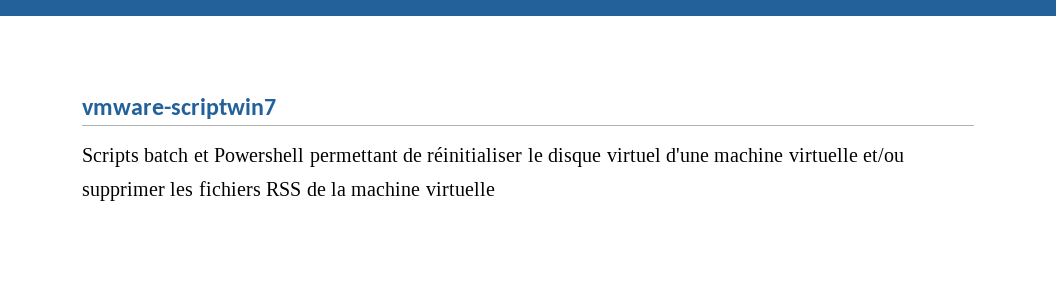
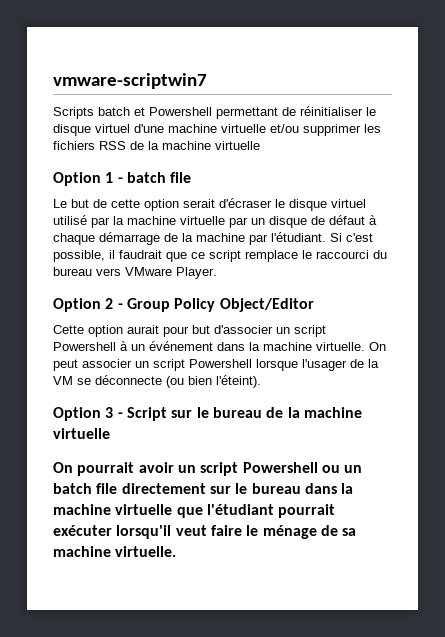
(495, 189) none -> [53,172,192,186] [53,198,366,211] [53,215,377,228] [53,232,373,245] [53,250,387,262] [53,267,217,279] [53,298,314,312] [53,325,326,337] [53,341,386,351] [53,359,379,371] [53,375,261,388] [53,407,362,421] [53,428,110,439] [53,462,363,476] [53,483,354,494] [53,504,336,518] [53,525,357,539] [53,546,177,557] // Option 1 - batch file // Le but de cette option serait d'écraser le disque virtuel utilisé par la machine virtuelle par un disque de défaut à chaque démarrage de la machine par l'étudiant. Si c'est possible, il faudrait que ce script remplace le raccourci du bureau vers VMware Player. // Option 2 - Group Policy Object/Editor // Cette option aurait pour but d'associer un script Powershell à un événement dans la machine virtuelle. On peut associer un script Powershell lorsque l'usager de la VM se déconnecte (ou bien l'éteint). // Option 3 - Script sur le bureau de la machine virtuelle // On pourrait avoir un script Powershell ou un batch file directement sur le bureau dans la machine virtuelle que l'étudiant pourrait exécuter lorsqu'il veut faire le ménage de sa machine virtuelle.

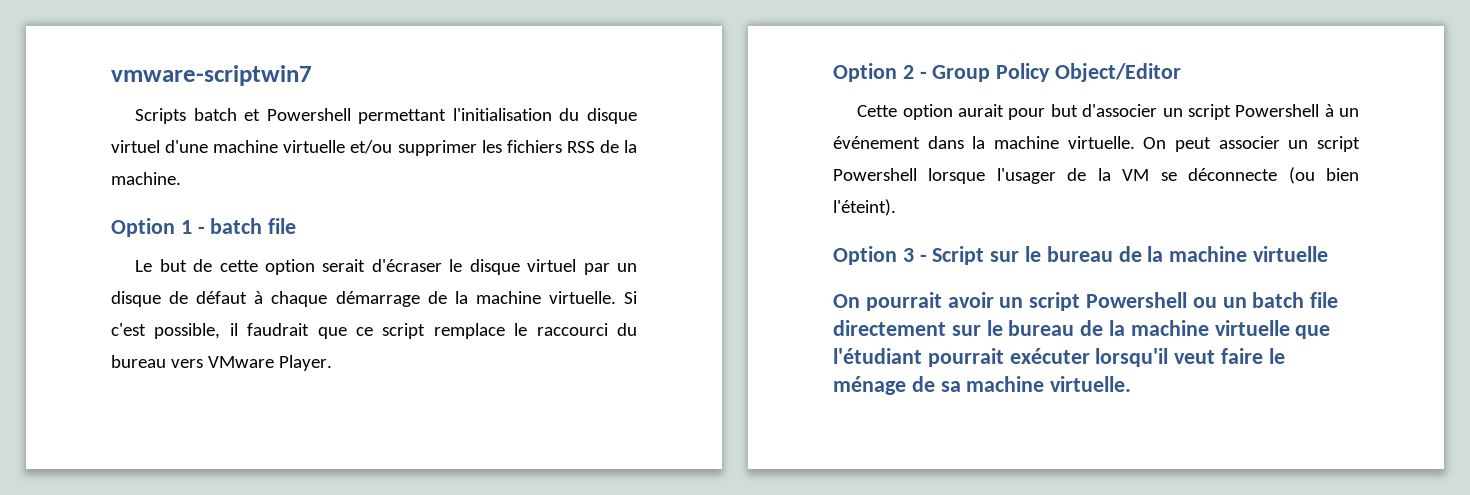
[282,106,376,116] de réinitialiser le -> [452,108,580,121] l'initialisation du
[162,141,260,150] machine virtuelle -> [111,172,181,185] machine.
[53,215,225,228] utilisé par la machine virtuelle -> (577, 265) none
[249,232,326,245] par l'étudiant. -> [548,291,616,304] virtuelle.
[304,483,337,494] dans -> [1080,320,1104,336] de

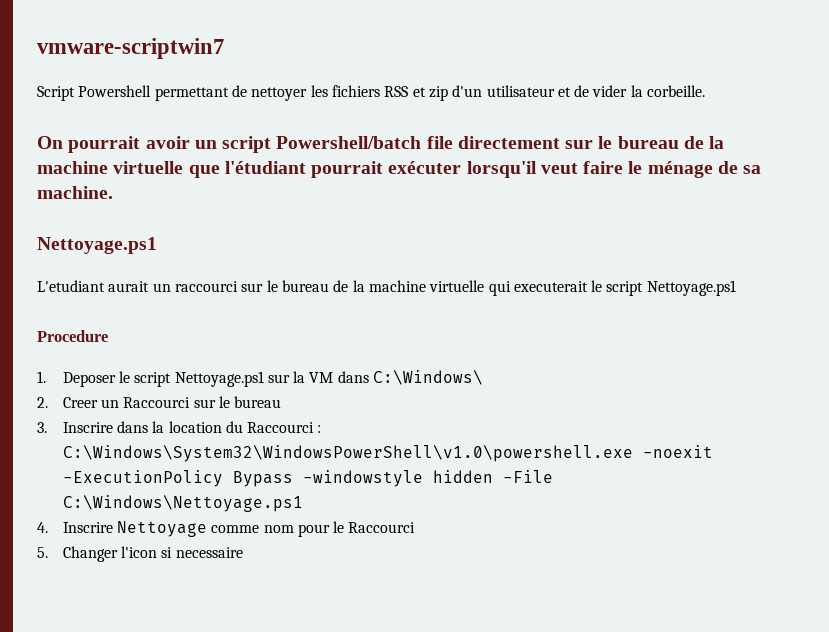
[135,108,637,124] [111,140,638,156] [111,172,181,185] [111,218,297,237] [135,259,637,275] [111,291,638,307] [111,323,637,339] [111,355,332,371] [833,63,1182,82] [857,104,1359,120] [833,136,1360,152] [833,167,1359,184] [833,199,896,216] [833,246,1329,265] Scripts batch et Powershell permettant l'initialisation du disque virtuel d'une machine virtuelle et/ou supprimer les fichiers RSS de la machine. // Option 1 - batch file // Le but de cette option serait d'écraser le disque virtuel par un disque de défaut à chaque démarrage de la machine virtuelle. Si c'est possible, il faudrait que ce script remplace le raccourci du bureau vers VMware Player. // Option 2 - Group Policy Object/Editor // Cette option aurait pour but d'associer un script Powershell à un événement dans la machine virtuelle. On peut associer un script Powershell lorsque l'usager de la VM se déconnecte (ou bien l'éteint). // Option 3 - Script sur le bureau de la machine virtuelle -> [37,85,706,101] Script Powershell permettant de nettoyer les fichiers RSS et zip d'un utilisateur et de vider la corbeille.
[1086,292,1305,308] Powershell ou un batch -> [276,136,422,149] Powershell/batch
[966,376,1132,392] machine virtuelle. -> [37,186,113,199] [37,237,157,254] [37,280,736,296] [37,330,108,342] [37,370,484,387] [37,396,282,408] [37,421,322,433] [62,445,713,462] [62,470,553,487] [62,495,303,512] [37,521,416,537] [37,546,243,562] machine. // Nettoyage.ps1 // L'etudiant aurait un raccourci sur le bureau de la machine virtuelle qui executerait le script Nettoyage.ps1 // Procedure // 1. Deposer le script Nettoyage.ps1 sur la VM dans C:\Windows\ // 2. Creer un Raccourci sur le bureau // 3. Inscrire dans la location du Raccourci : C:\Windows\System32\WindowsPowerShell\v1.0\powershell.exe -noexit -ExecutionPolicy Bypass -windowstyle hidden -File C:\Windows\Nettoyage.ps1 // 4. Inscrire Nettoyage comme nom pour le Raccourci // 5. Changer l'icon si necessaire

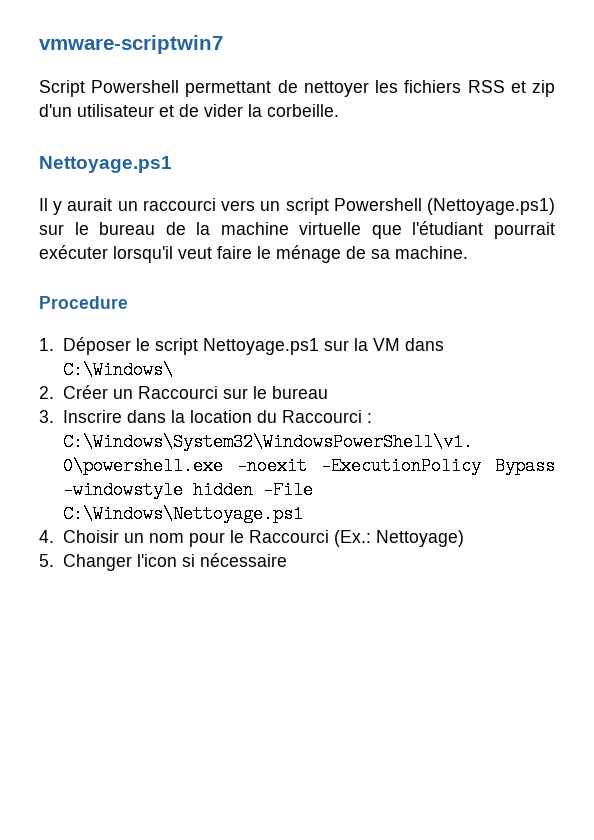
[37,136,560,153] On pourrait avoir un script Powershell/batch file directement -> [39,156,172,173] [39,198,555,215] Nettoyage.ps1 // Il y aurait un raccourci vers un script Powershell (Nettoyage.ps1)
[37,237,157,254] [37,280,736,296] // Nettoyage.ps1 // L'etudiant aurait un raccourci sur le bureau de la machine virtuelle qui executerait le script Nettoyage.ps1 -> (468, 252) none
[62,372,116,387] Deposer -> [62,337,131,355] Déposer
[62,397,98,408] Creer -> [62,385,108,399] Créer
[62,521,260,537] Inscrire Nettoyage comme -> [62,530,144,543] Choisir un
(416, 527) none -> [333,530,464,547] (Ex.: Nettoyage)
[175,547,243,558] necessaire -> [199,553,287,567] nécessaire

